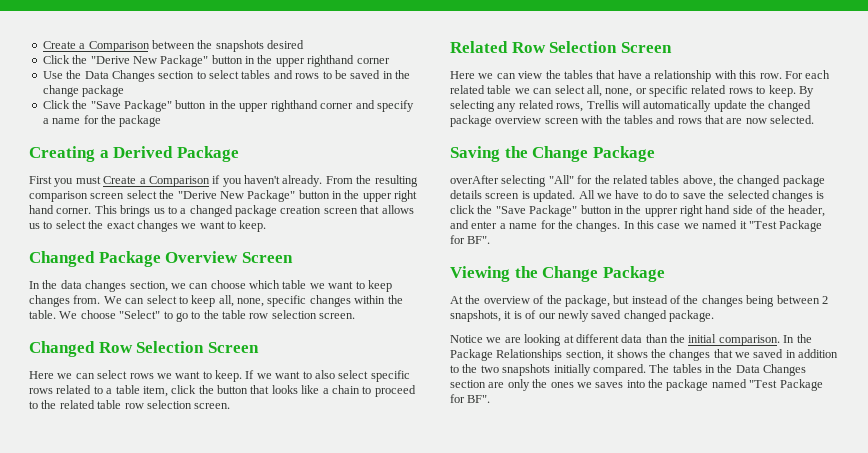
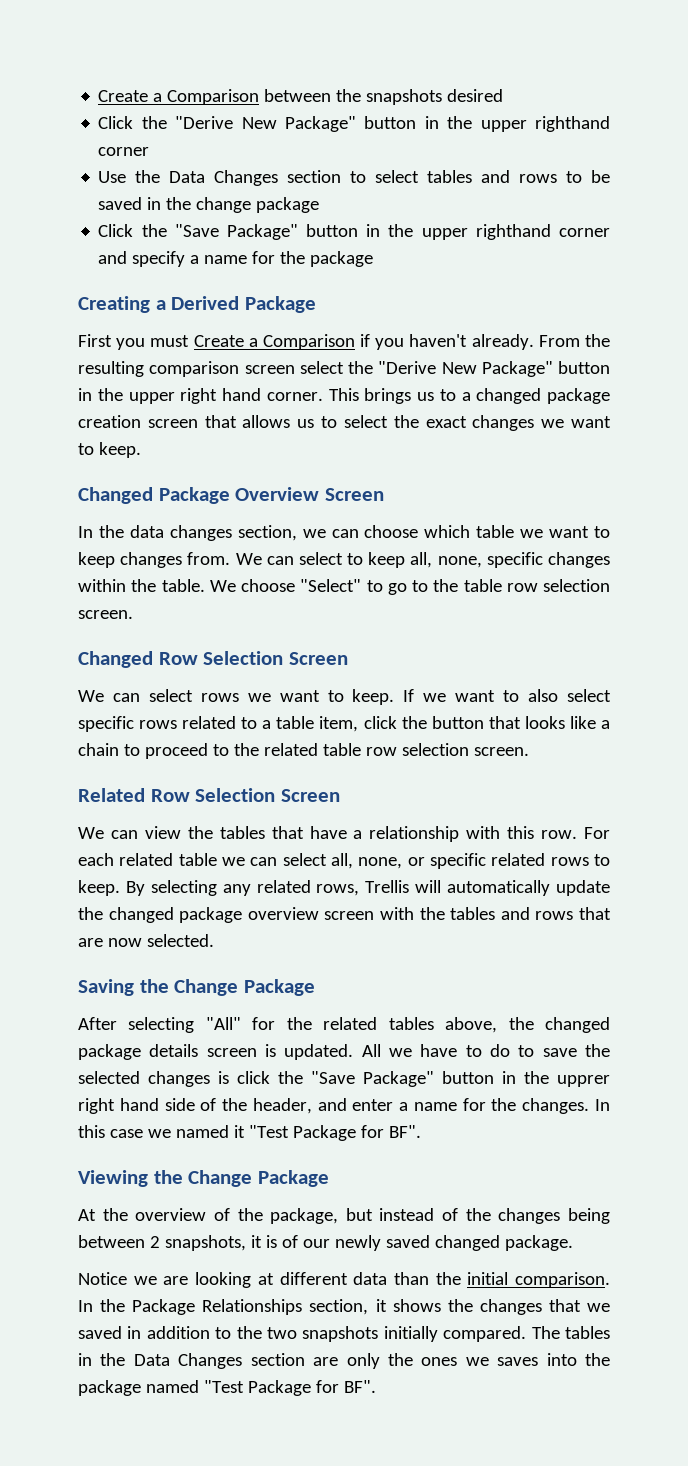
[29,371,73,379] Here we -> [78,690,104,702] We
[450,71,494,79] Here we -> [78,827,104,839] We
[450,175,499,184] overAfter -> [78,1017,117,1030] After

